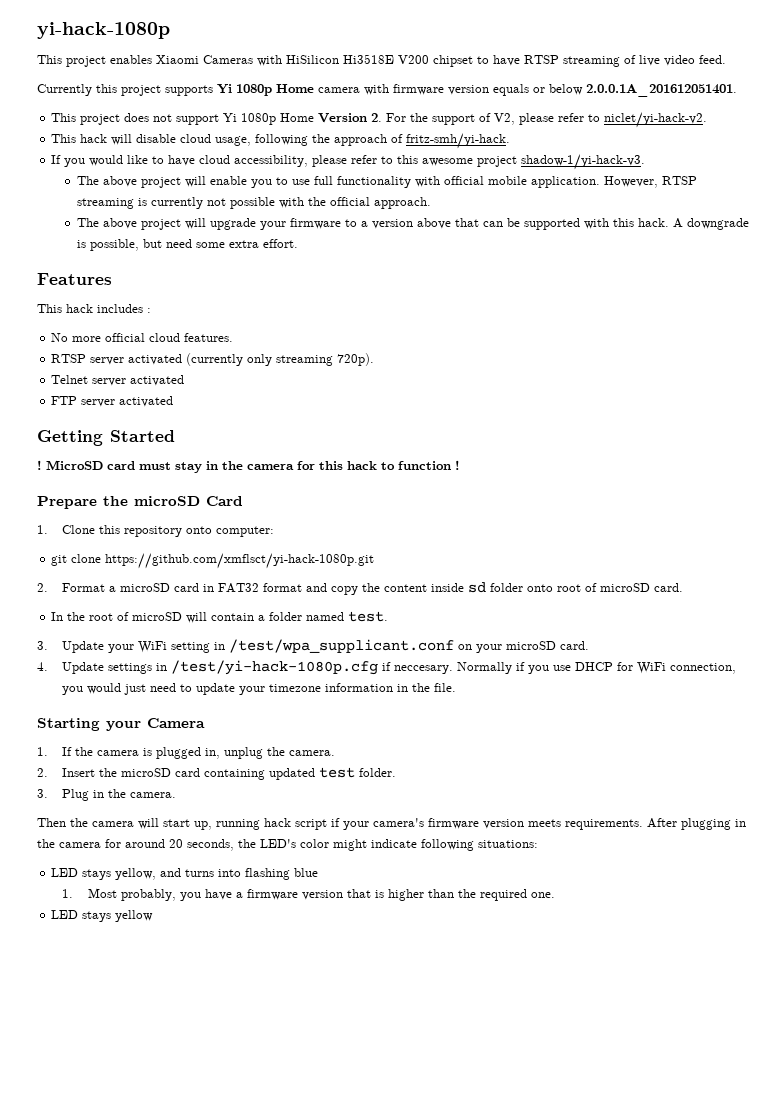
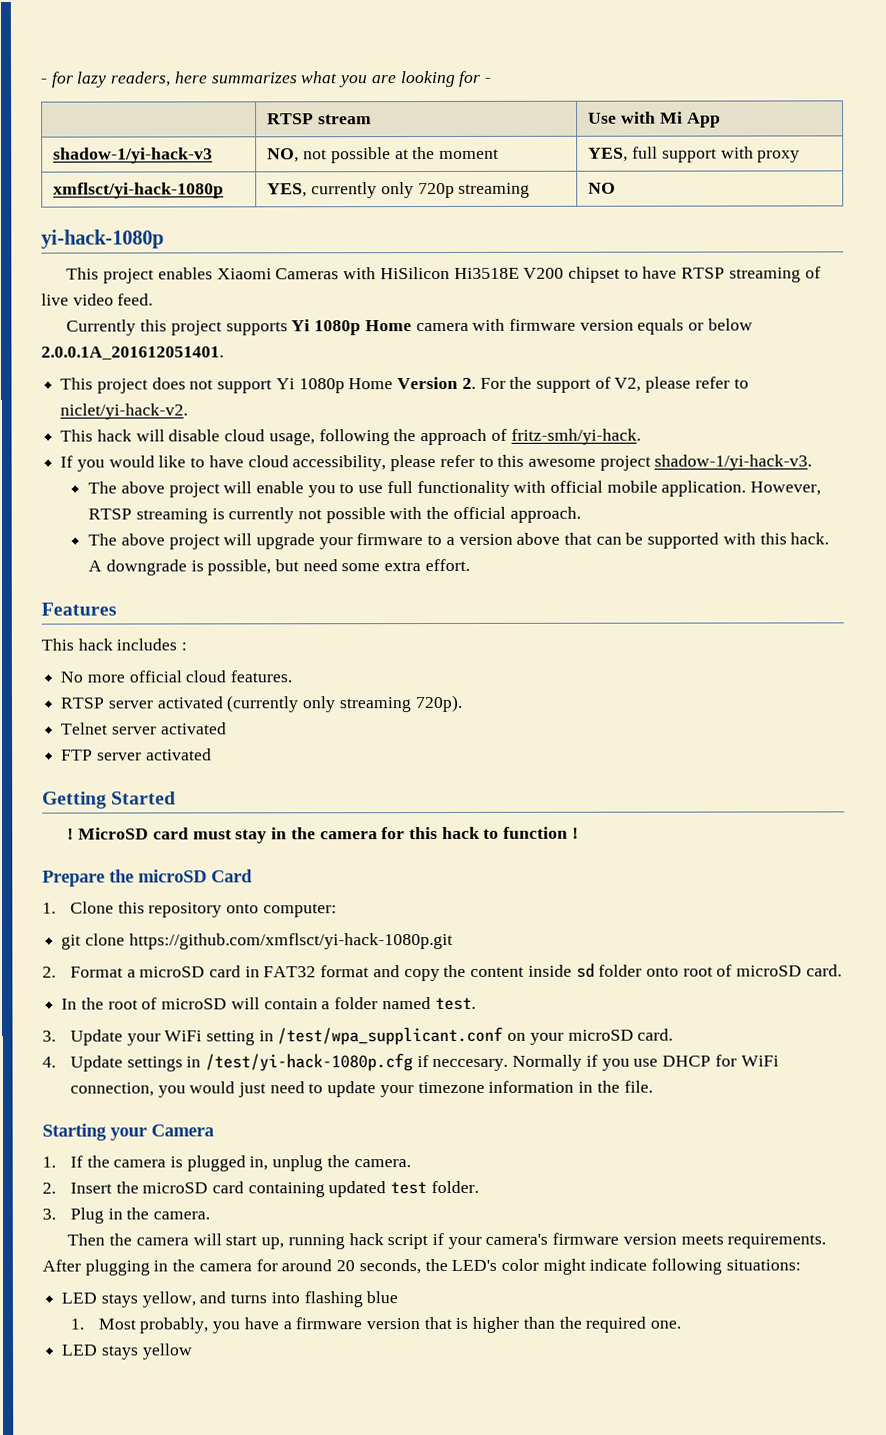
(37, 30) none -> [40,70,492,88] [267,113,373,125] [588,111,721,128] [53,147,214,164] [267,147,500,164] [588,146,801,163] [53,182,225,199] [267,182,531,199] [588,182,617,194] - for lazy readers, here summarizes what you are looking for - // | RTSP stream | Use with Mi App // shadow-1/yi-hack-v3 | NO, not possible at the moment | YES, full support with proxy // xmflsct/yi-hack-1080p | YES, currently only 720p streaming | NO //

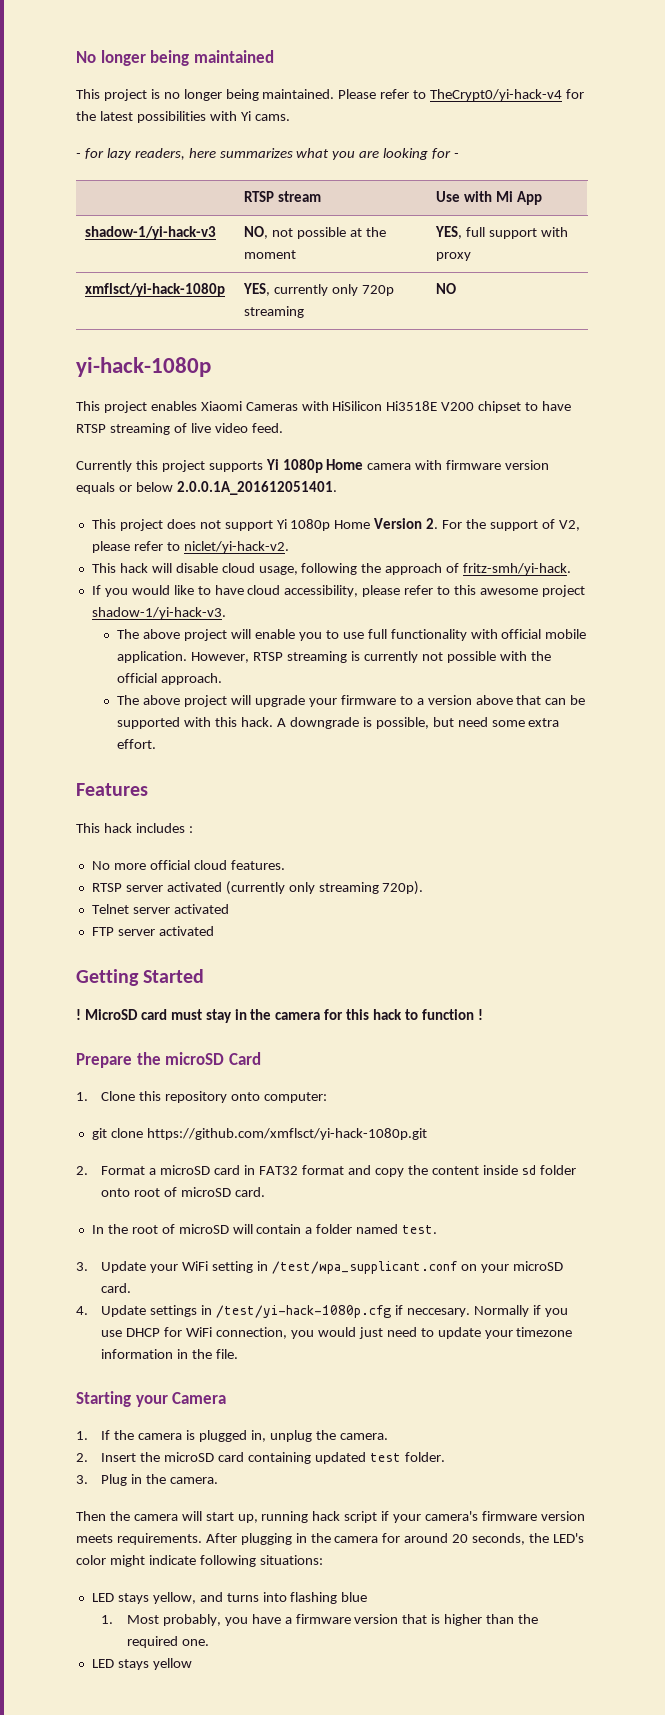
(40, 81) none -> [76,50,274,66] [76,89,585,101] [76,111,290,123] No longer being maintained // This project is no longer being maintained. Please refer to TheCrypt0/yi-hack-v4 for the latest possibilities with Yi cams. //

